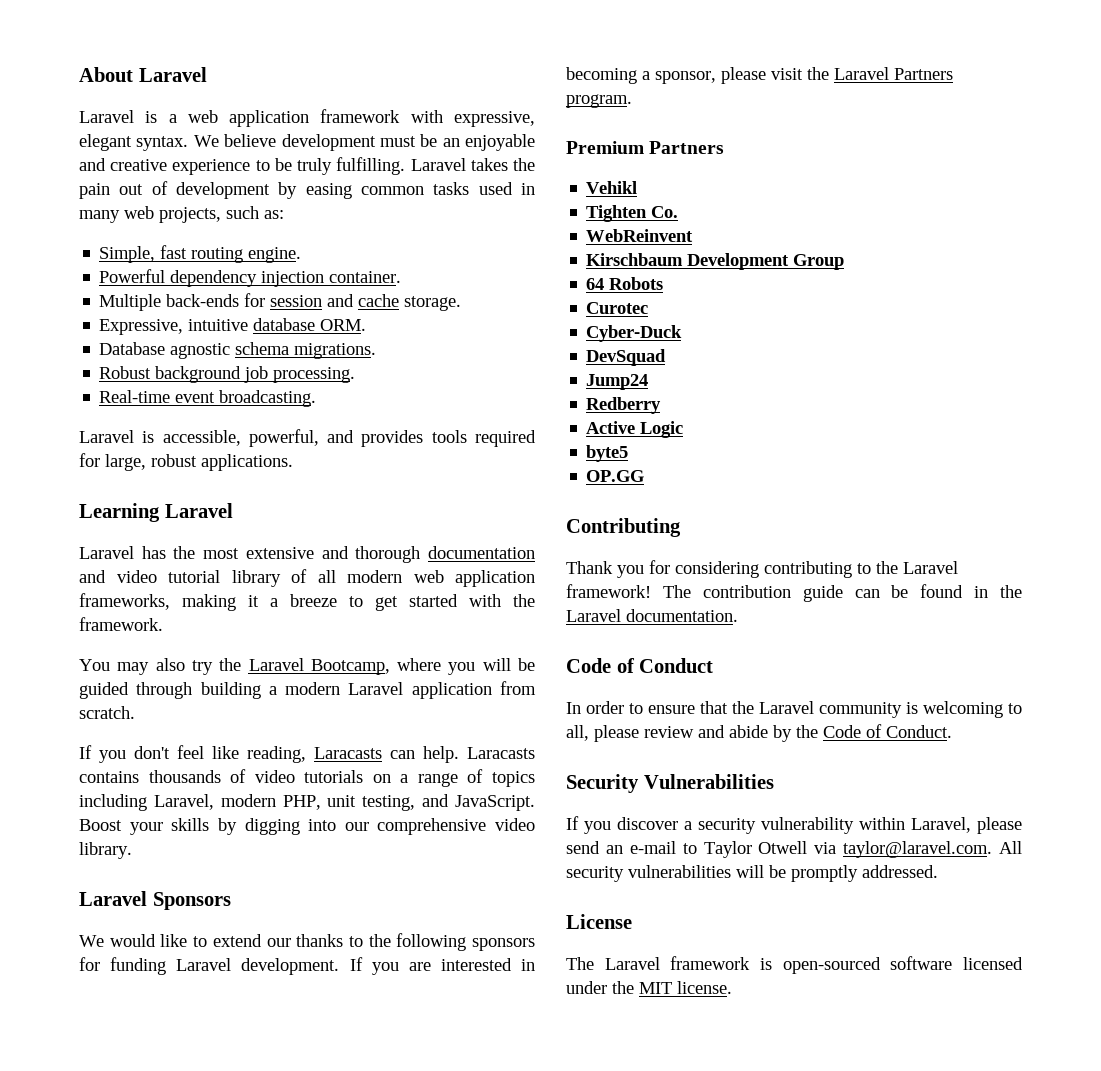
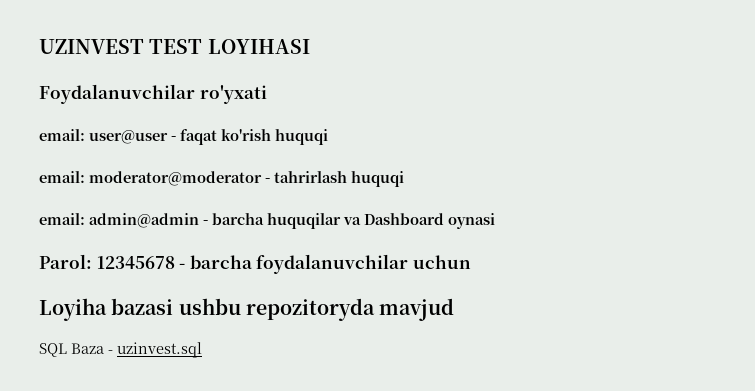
[79,67,207,82] [79,109,535,127] [79,134,535,151] [79,157,535,175] [79,181,535,199] [79,206,284,223] [99,245,302,263] [99,269,402,287] [99,293,462,311] [99,318,367,335] [99,342,377,359] [99,366,356,383] [99,390,317,407] [79,429,536,447] [79,453,293,471] [79,503,233,522] [79,546,535,563] [79,569,535,587] [79,593,535,611] [79,617,163,631] [79,658,535,675] [79,681,536,699] [79,706,135,719] [79,745,535,763] [79,769,535,787] [79,794,535,811] [79,818,535,835] [79,842,132,859] [79,891,231,910] [79,933,535,951] [79,957,535,975] [566,67,953,84] [566,94,632,108] [566,141,725,154] [586,181,638,194] [586,205,679,222] [586,229,694,242] [586,253,845,270] [586,277,664,290] [586,302,649,314] [586,325,683,342] [586,349,667,366] [586,374,649,390] [586,397,662,414] [586,421,684,438] [586,445,629,462] [586,470,645,482] [566,518,681,537] [566,560,958,578] [566,584,1022,602] [566,609,738,622] [566,658,714,673] [566,701,1022,718] [566,724,952,742] [566,774,774,793] [566,816,1022,834] [566,841,1022,858] [566,865,938,882] [566,914,632,929] [566,956,1023,974] [566,981,732,994] About Laravel // Laravel is a web application framework with expressive, elegant syntax. We believe development must be an enjoyable and creative experience to be truly fulfilling. Laravel takes the pain out of development by easing common tasks used in many web projects, such as: // Simple, fast routing engine. // Powerful dependency injection container. // Multiple back-ends for session and cache storage. // Expressive, intuitive database ORM. // Database agnostic schema migrations. // Robust background job processing. // Real-time event broadcasting. // Laravel is accessible, powerful, and provides tools required for large, robust applications. // Learning Laravel // Laravel has the most extensive and thorough documentation and video tutorial library of all modern web application frameworks, making it a breeze to get started with the framework. // You may also try the Laravel Bootcamp, where you will be guided through building a modern Laravel application from scratch. // If you don't feel like reading, Laracasts can help. Laracasts contains thousands of video tutorials on a range of topics including Laravel, modern PHP, unit testing, and JavaScript. Boost your skills by digging into our comprehensive video library. // Laravel Sponsors // We would like to extend our thanks to the following sponsors for funding Laravel development. If you are interested in becoming a sponsor, please visit the Laravel Partners program. // Premium Partners // Vehikl // Tighten Co. // WebReinvent // Kirschbaum Development Group // 64 Robots // Curotec // Cyber-Duck // DevSquad // Jump24 // Redberry // Active Logic // byte5 // OP.GG // Contributing // Thank you for considering contributing to the Laravel framework! The contribution guide can be found in the Laravel documentation. // Code of Conduct // In order to ensure that the Laravel community is welcoming to all, please review and abide by the Code of Conduct. // Security Vulnerabilities // If you discover a security vulnerability within Laravel, please send an e-mail to Taylor Otwell via taylor@laravel.com. All security vulnerabilities will be promptly addressed. // License // The Laravel framework is open-sourced software licensed under the MIT license. -> [39,39,310,54] [39,84,267,104] [39,129,328,145] [39,171,404,187] [39,213,495,229] [39,254,471,274] [39,298,455,321] [39,342,202,358] UZINVEST TEST LOYIHASI // Foydalanuvchilar ro'yxati // email: user@user - faqat ko'rish huquqi // email: moderator@moderator - tahrirlash huquqi // email: admin@admin - barcha huquqilar va Dashboard oynasi // Parol: 12345678 - barcha foydalanuvchilar uchun // Loyiha bazasi ushbu repozitoryda mavjud // SQL Baza - uzinvest.sql

